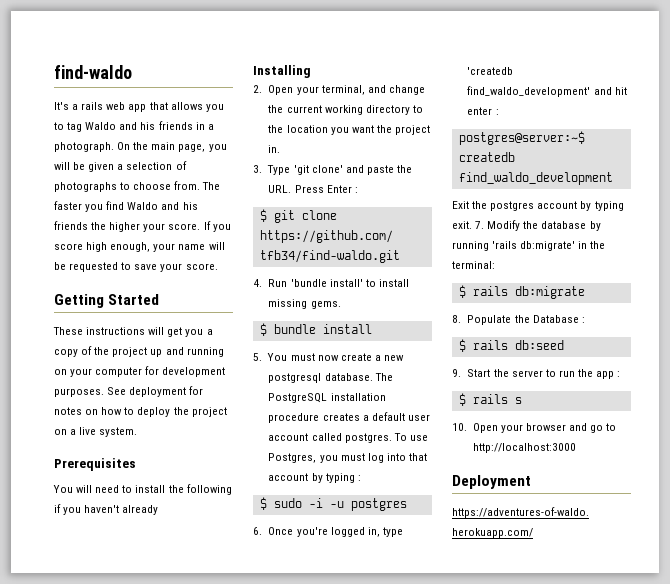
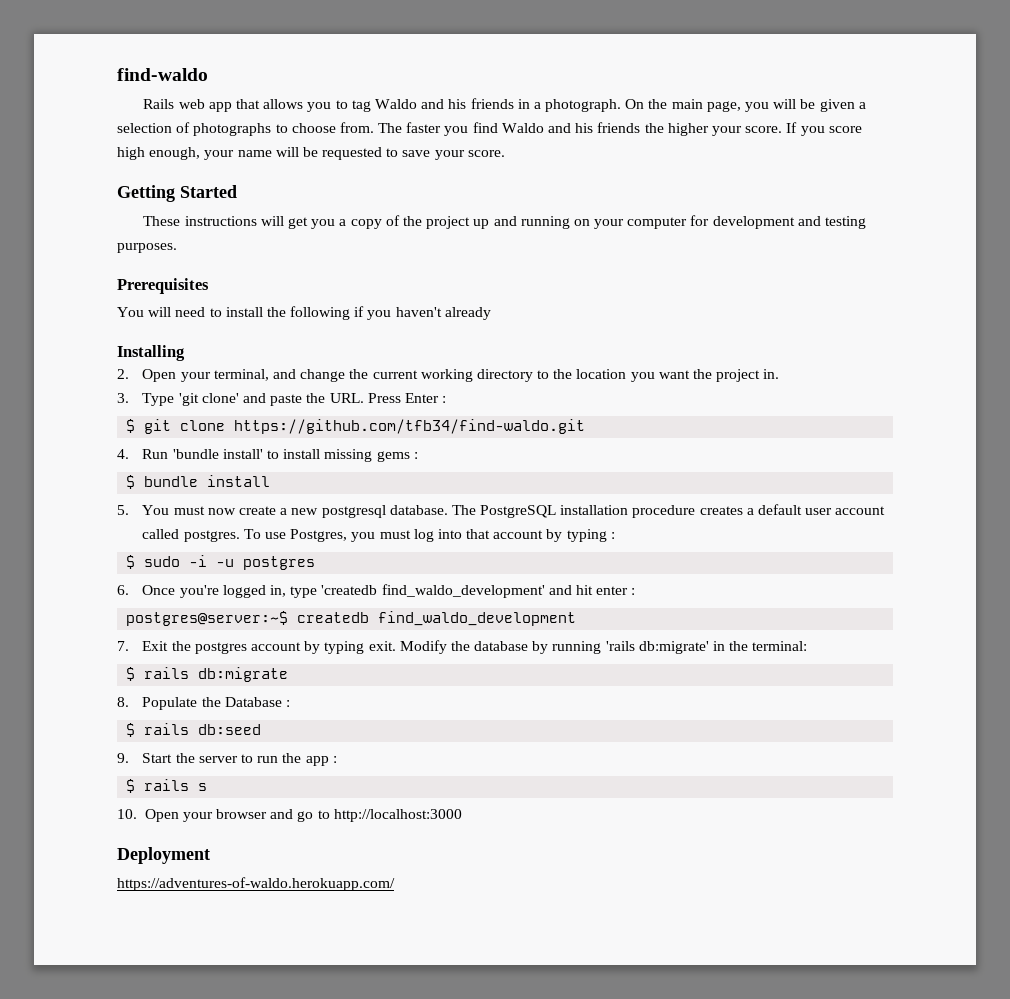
[54,102,104,110] It's a rails -> [143,99,175,109] Rails
(226, 372) none -> [797,216,866,229] and testing
[107,386,204,397] [54,407,227,417] [54,427,138,437] See deployment for notes on how to deploy the project on a live system. -> (177, 248) none
[310,301,341,309] gems. -> [376,451,418,462] gems :
(613, 178) none -> [117,641,129,651] 7.
[475,221,485,229] 7. -> (396, 646) none

